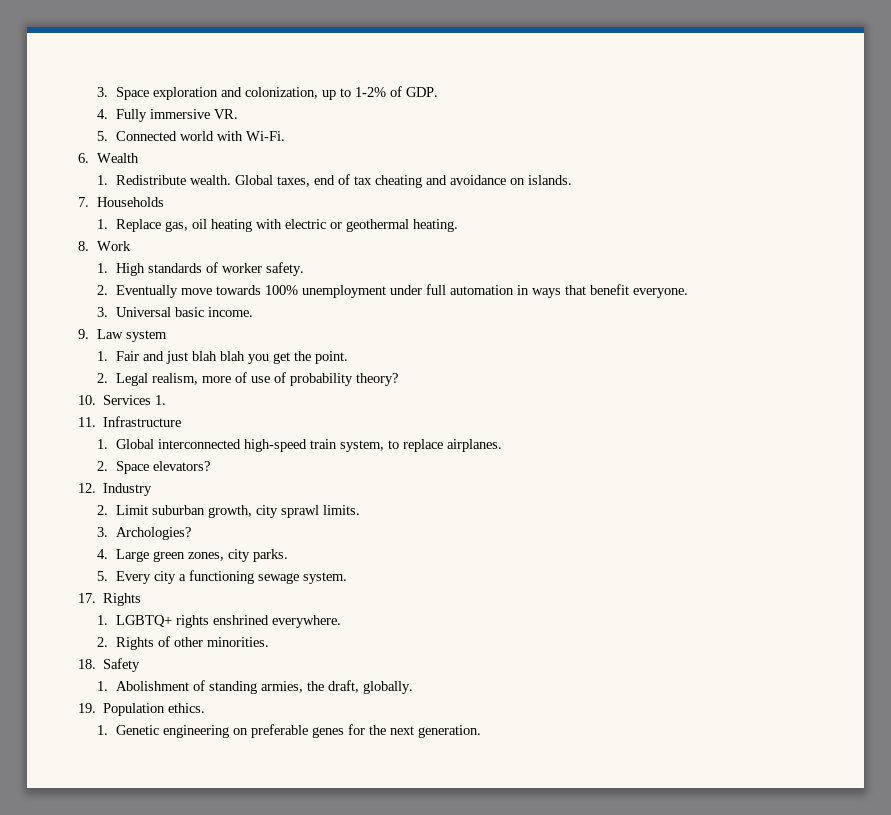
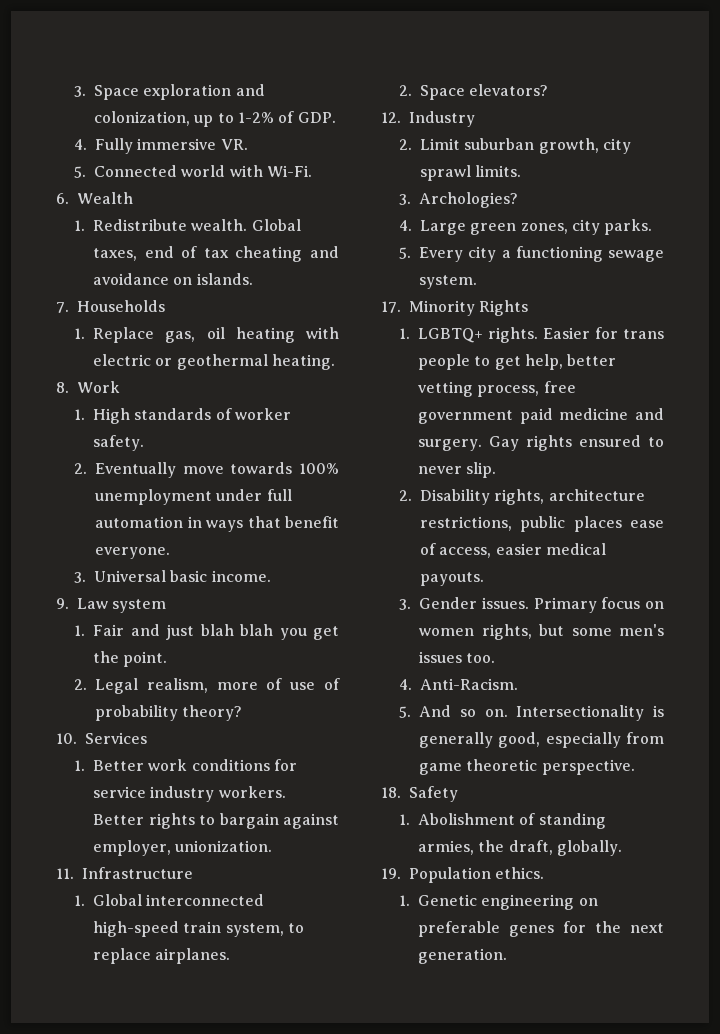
[155,395,167,405] 1. -> [74,759,298,771] [93,786,286,802] [93,813,339,829] [93,840,273,856] // 1. Better work conditions for service industry workers. Better rights to bargain against employer, unionization.
(96, 598) none -> [409,300,475,316] Minority
[175,615,341,628] [96,636,269,650] rights enshrined everywhere. // 2. Rights of other minorities. -> [488,327,664,343] [418,354,617,370] [418,381,576,397] [418,408,664,424] [418,435,664,451] [418,462,497,478] [399,489,645,505] [420,516,664,532] [420,543,607,558] [420,572,485,586] [399,597,664,613] [419,624,664,640] [419,651,496,663] [399,678,519,690] [399,705,664,721] [419,732,664,748] [419,759,635,775] rights. Easier for trans people to get help, better vetting process, free government paid medicine and surgery. Gay rights ensured to never slip. // 2. Disability rights, architecture restrictions, public places ease of access, easier medical payouts. // 3. Gender issues. Primary focus on women rights, but some men's issues too. // 4. Anti-Racism. // 5. And so on. Intersectionality is generally good, especially from game theoretic perspective.

